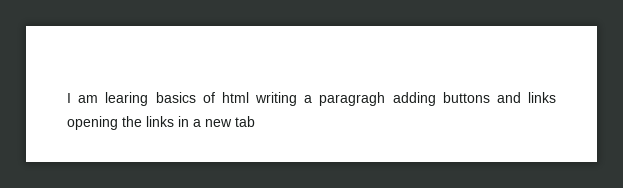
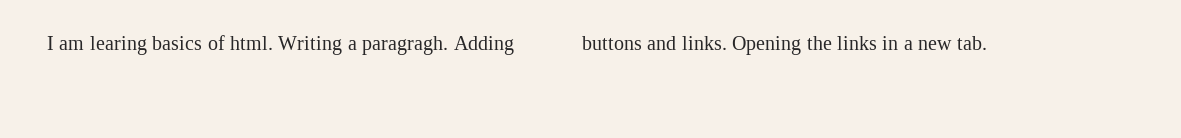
[221,92,556,106] [67,116,118,130] html writing a paragragh adding buttons and links opening -> [230,36,802,55] html. Writing a paragragh. Adding buttons and links. Opening
[235,116,255,127] tab -> [956,36,987,50] tab.

